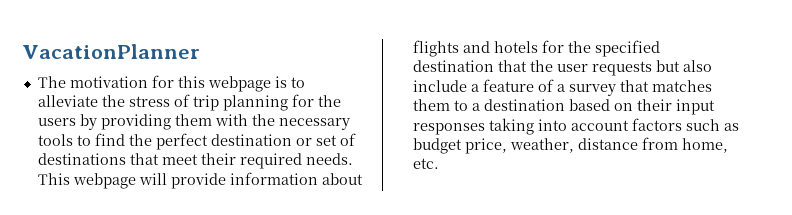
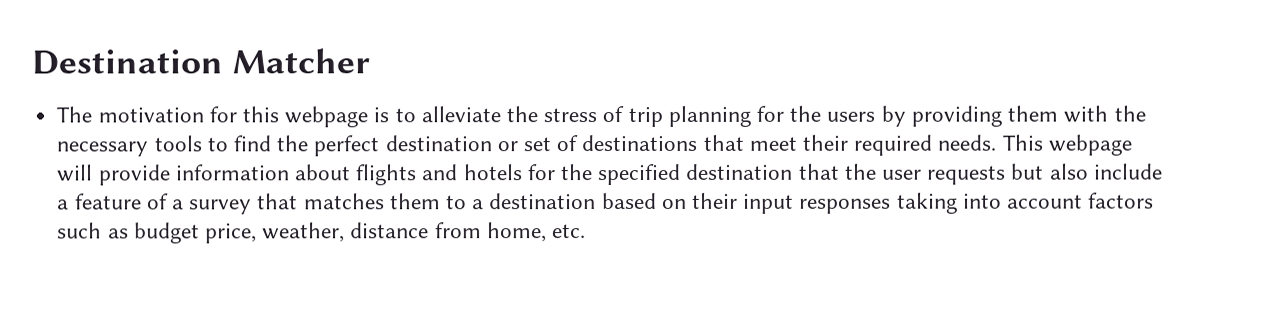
[22,44,200,59] VacationPlanner -> [31,48,370,75] Destination Matcher

